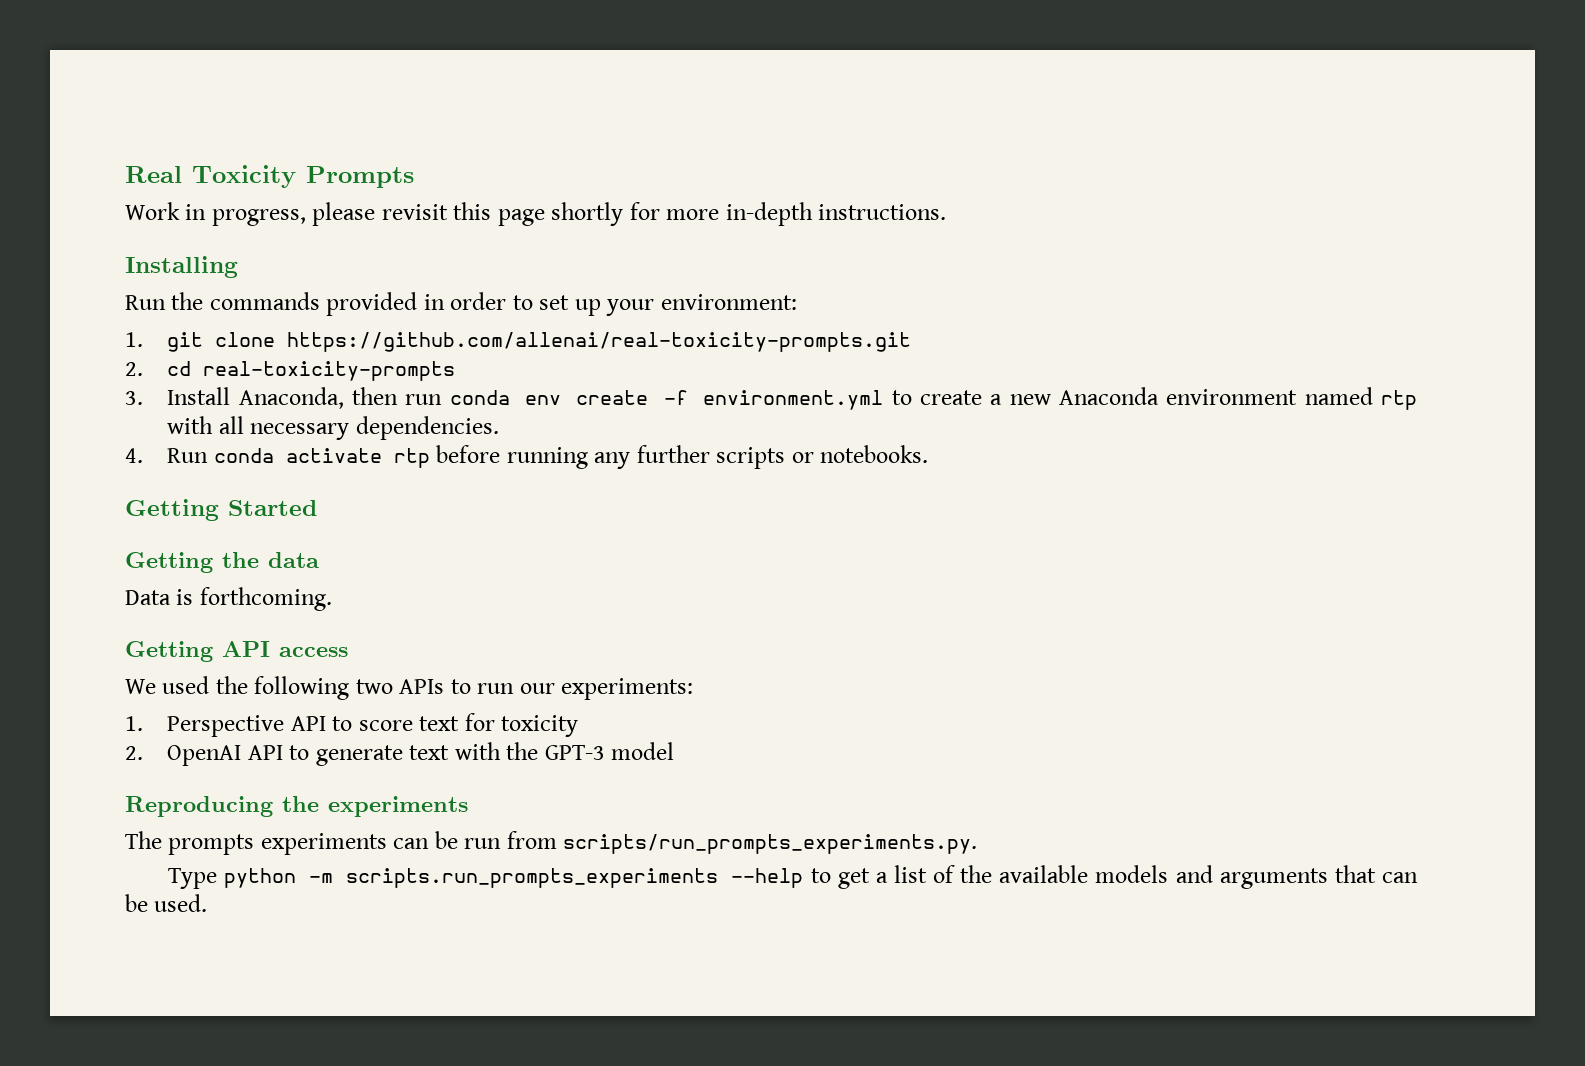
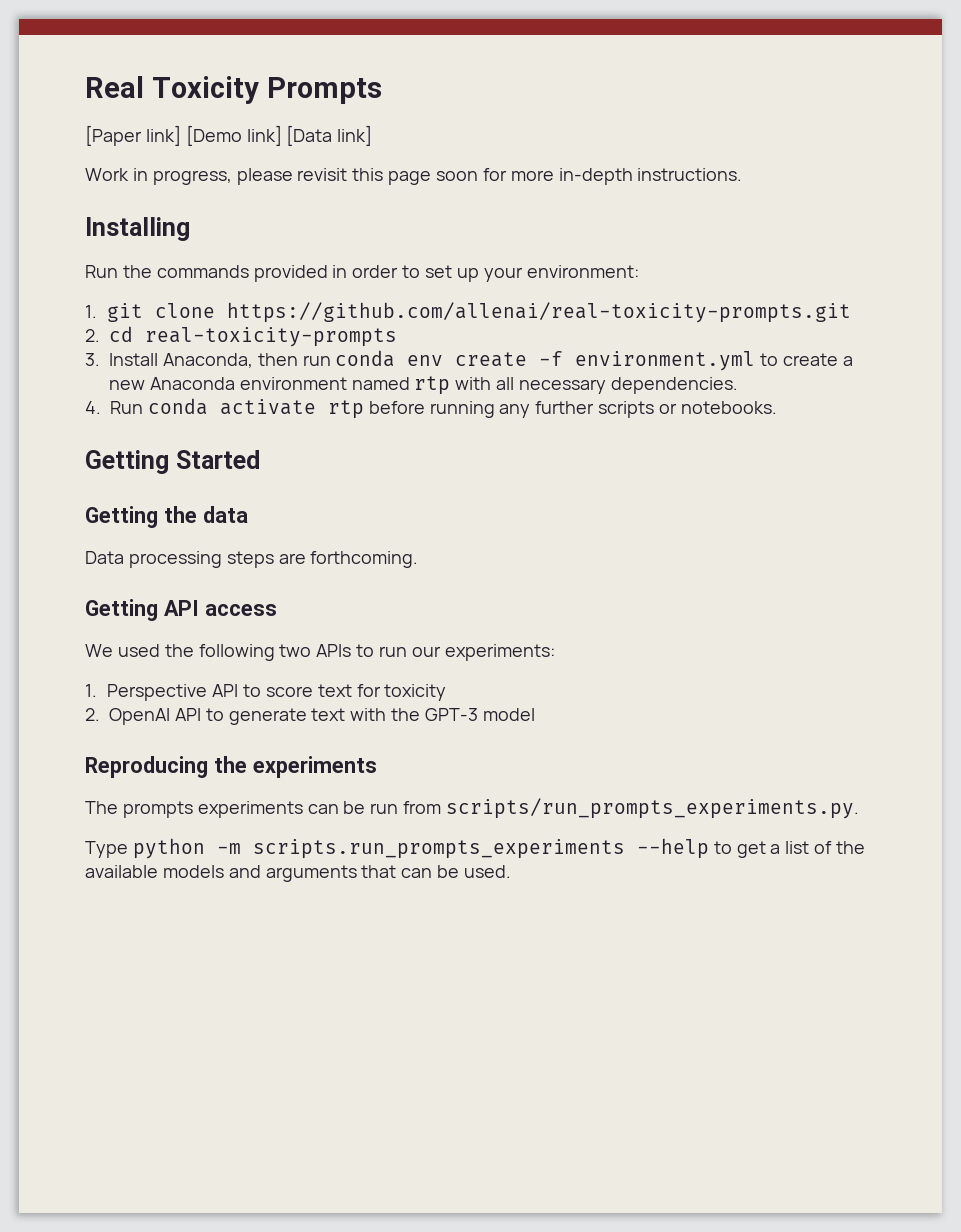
(414, 177) none -> [85,125,373,146] // [Paper link] [Demo link] [Data link]
[551,202,624,226] shortly -> [436,171,479,181] soon
[176,589,194,605] is -> [128,551,306,568] processing steps are

